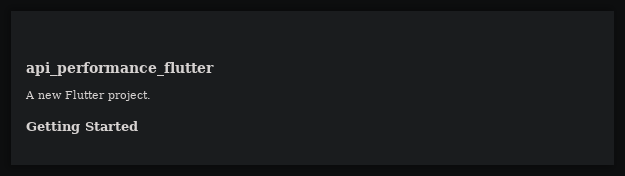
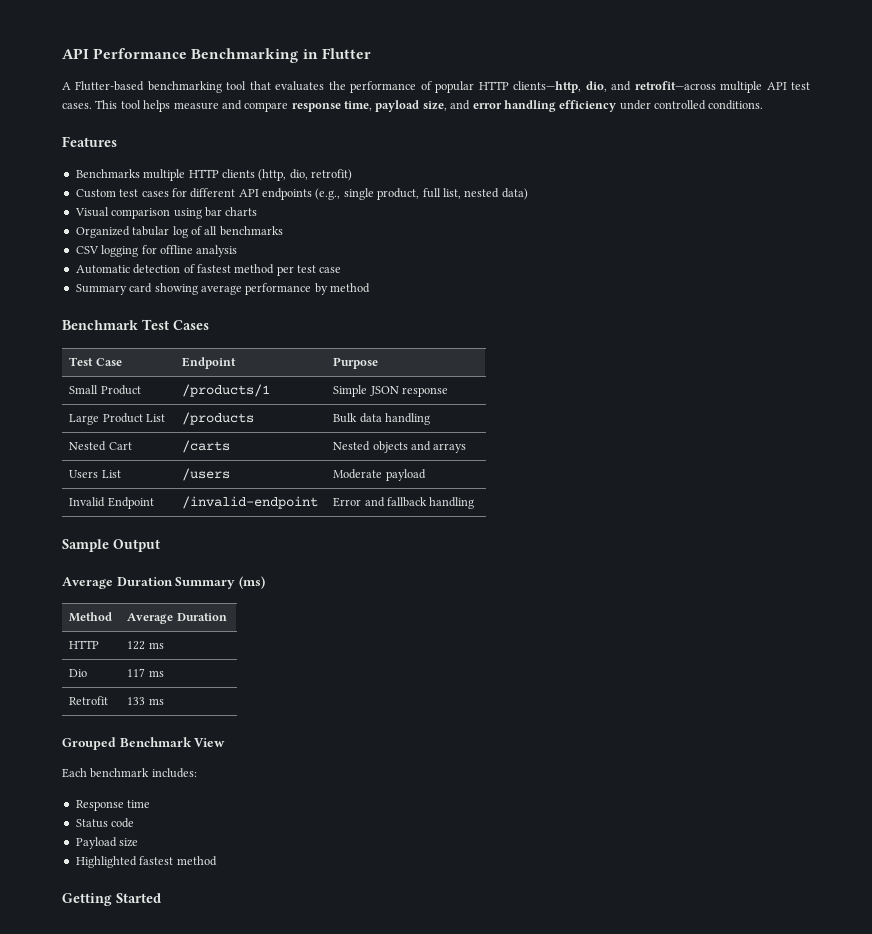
[26,62,214,76] [25,90,151,101] api_performance_flutter // A new Flutter project. -> [62,48,371,63] [62,81,811,93] [62,100,764,112] [62,136,117,147] [75,169,352,181] [75,188,528,200] [74,207,258,219] [75,226,283,238] [75,245,238,257] [75,264,342,276] [75,283,370,295] [62,319,209,330] [69,357,122,366] [182,357,237,369] [333,357,379,369] [69,385,141,395] [182,384,271,397] [333,385,448,397] [69,413,165,425] [182,412,255,425] [333,413,430,425] [69,441,132,451] [182,440,231,453] [333,441,467,453] [69,470,121,478] [182,468,231,481] [333,469,426,481] [69,497,154,509] [182,496,319,509] [333,497,475,509] [62,539,160,552] [62,576,265,589] [69,612,113,622] [127,613,227,624] [69,640,100,649] [127,641,164,650] [69,669,88,677] [127,668,164,677] [69,696,109,705] [127,697,164,705] [62,737,226,750] [62,768,197,778] [75,800,151,811] [75,818,135,828] [75,837,139,849] [75,856,217,868] API Performance Benchmarking in Flutter // A Flutter-based benchmarking tool that evaluates the performance of popular HTTP clients—http, dio, and retrofit—across multiple API test cases. This tool helps measure and compare response time, payload size, and error handling efficiency under controlled conditions. // Features // Benchmarks multiple HTTP clients (http, dio, retrofit) // Custom test cases for different API endpoints (e.g., single product, full list, nested data) // Visual comparison using bar charts // Organized tabular log of all benchmarks // CSV logging for offline analysis // Automatic detection of fastest method per test case // Summary card showing average performance by method // Benchmark Test Cases // Test Case | Endpoint | Purpose // Small Product | /products/1 | Simple JSON response // Large Product List | /products | Bulk data handling // Nested Cart | /carts | Nested objects and arrays // Users List | /users | Moderate payload // Invalid Endpoint | /invalid-endpoint | Error and fallback handling // Sample Output // Average Duration Summary (ms) // Method | Average Duration // HTTP | 122 ms // Dio | 117 ms // Retrofit | 133 ms // Grouped Benchmark View // Each benchmark includes: // Response time // Status code // Payload size // Highlighted fastest method

